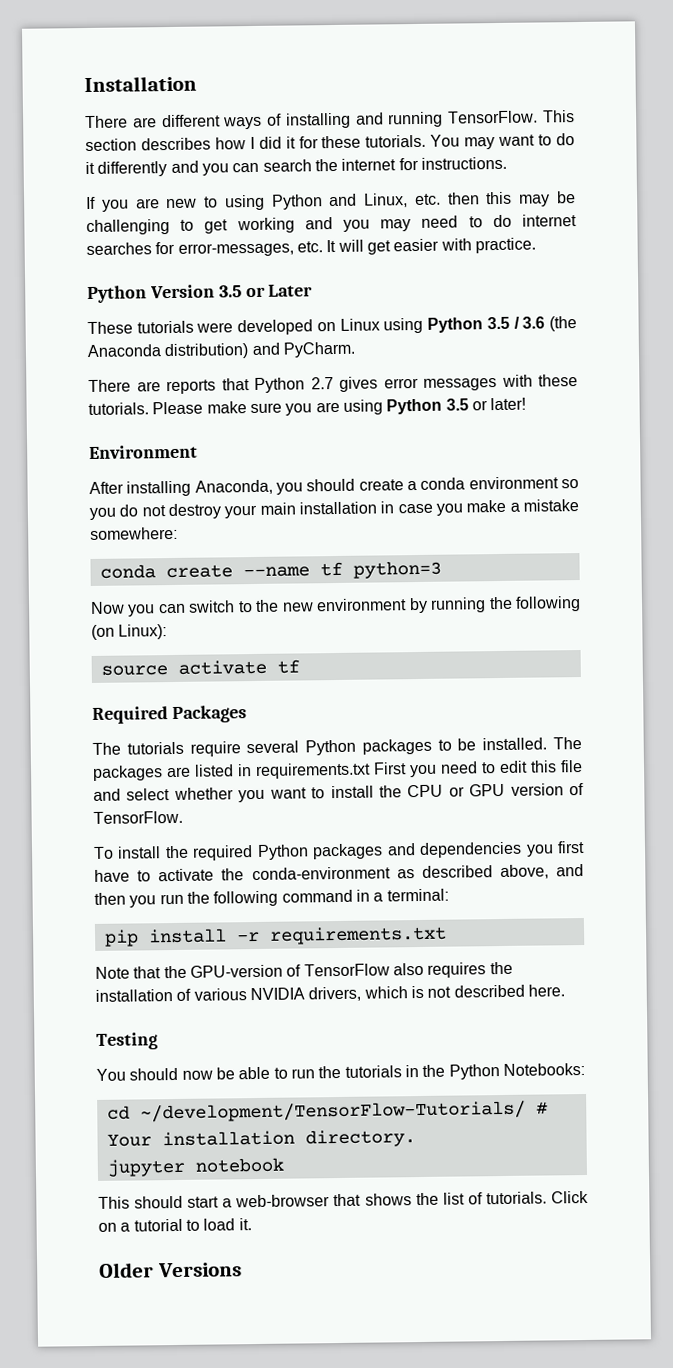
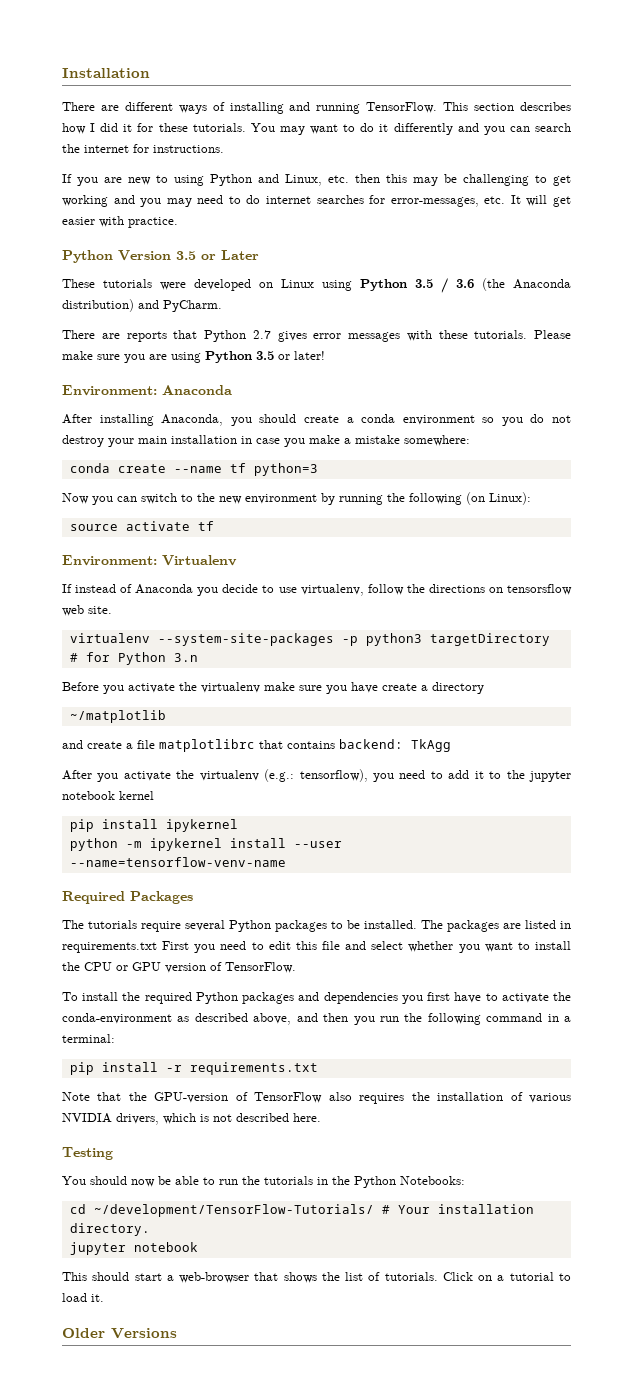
[89,444,198,460] Environment -> [62,385,232,396] Environment: Anaconda
(300, 666) none -> [62,555,237,566] [62,584,572,596] [62,605,112,616] [69,633,550,646] [69,652,198,665] [62,682,484,694] [69,710,166,723] [62,739,451,752] [62,769,572,782] [62,791,154,800] [69,819,238,832] [69,838,342,851] [69,857,286,867] // Environment: Virtualenv // If instead of Anaconda you decide to use virtualenv, follow the directions on tensorsflow web site. // virtualenv --system-site-packages -p python3 targetDirectory # for Python 3.n // Before you activate the virtualenv make sure you have create a directory // ~/matplotlib // and create a file matplotlibrc that contains backend: TkAgg // After you activate the virtualenv (e.g.: tensorflow), you need to add it to the jupyter notebook kernel // pip install ipykernel // python -m ipykernel install --user --name=tensorflow-venv-name

